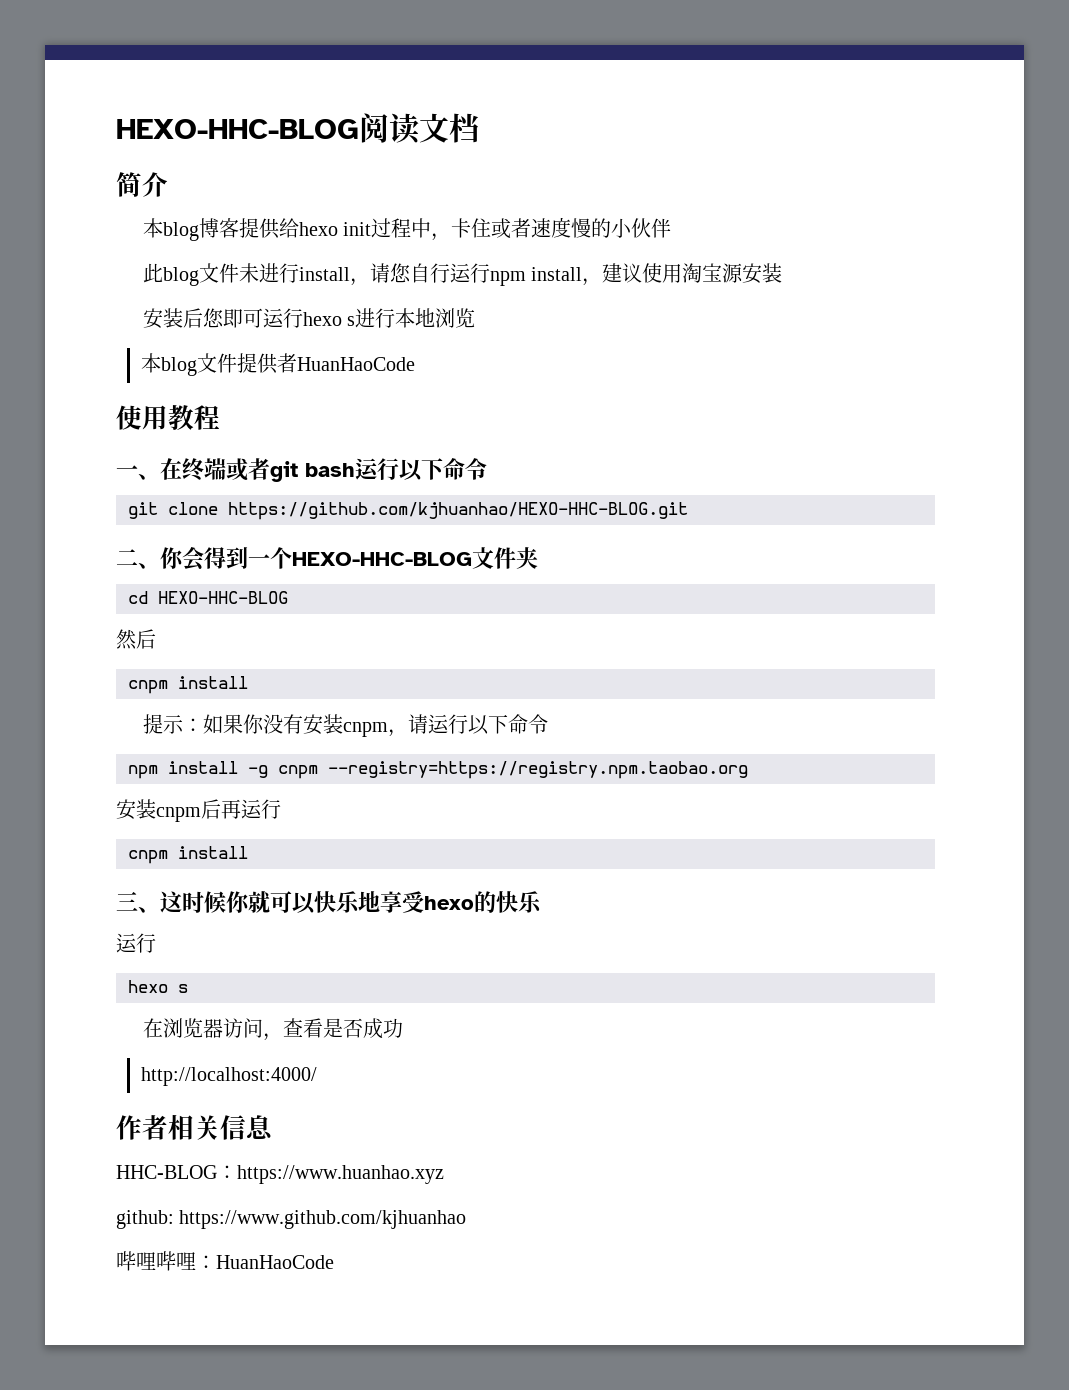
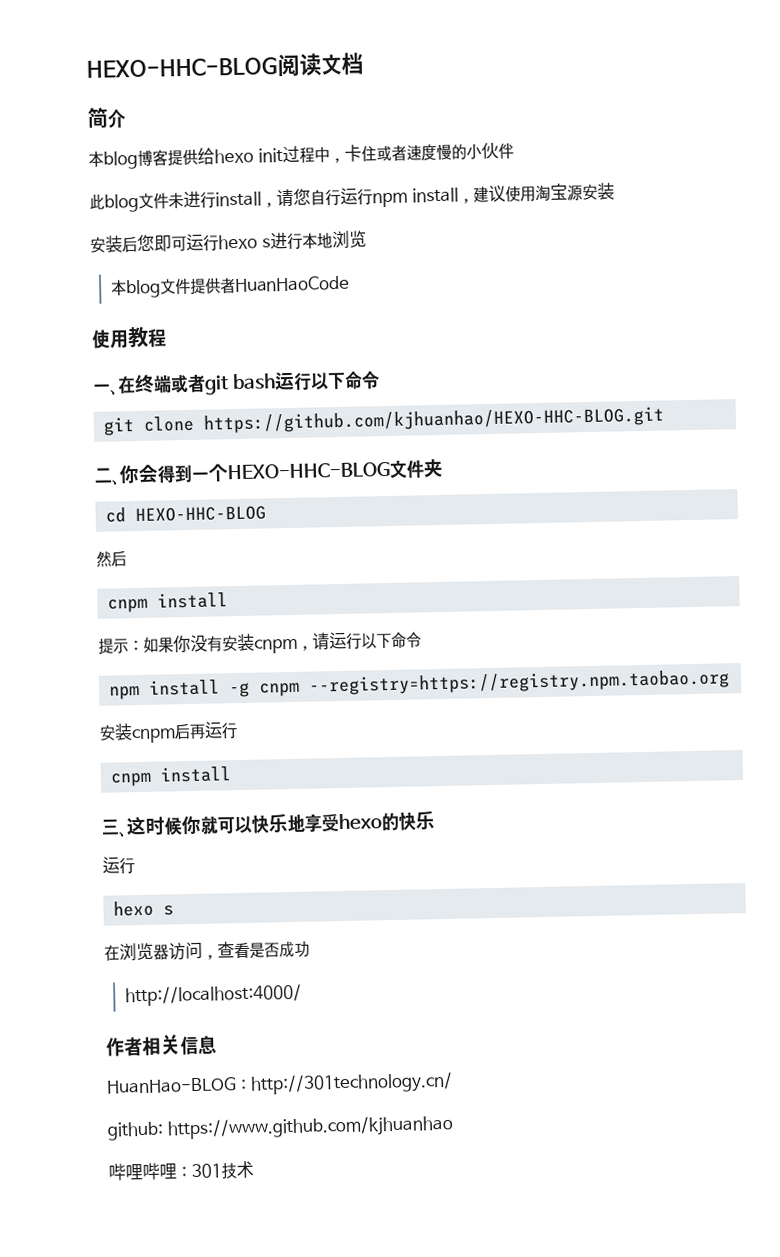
[116,1165,444,1184] HHC-BLOG：https://www.huanhao.xyz -> [106,1071,453,1095] HuanHao-BLOG：http://301technology.cn/
[216,1255,334,1269] HuanHaoCode -> [191,1160,254,1180] 301技术

